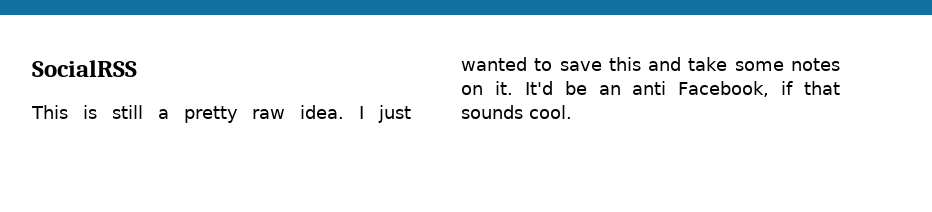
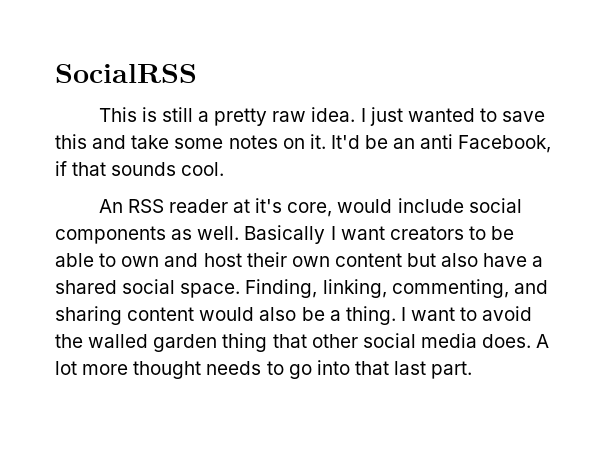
(572, 112) none -> [98,198,522,217] [55,225,515,244] [55,252,544,267] [55,279,548,298] [55,306,533,325] [55,333,550,352] [55,360,473,379] // An RSS reader at it's core, would include social components as well. Basically I want creators to be able to own and host their own content but also have a shared social space. Finding, linking, commenting, and sharing content would also be a thing. I want to avoid the walled garden thing that other social media does. A lot more thought needs to go into that last part.

